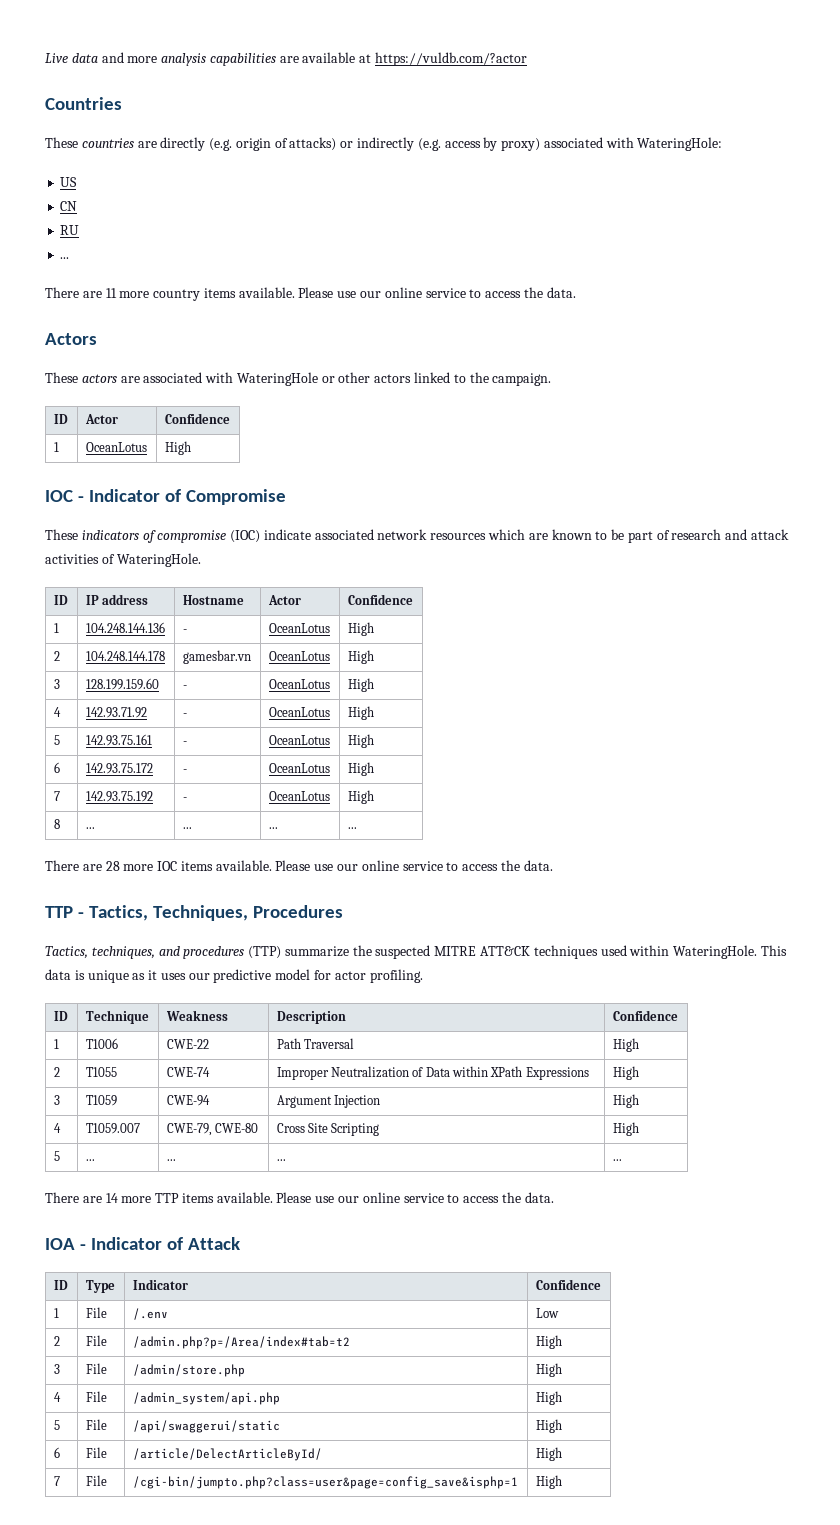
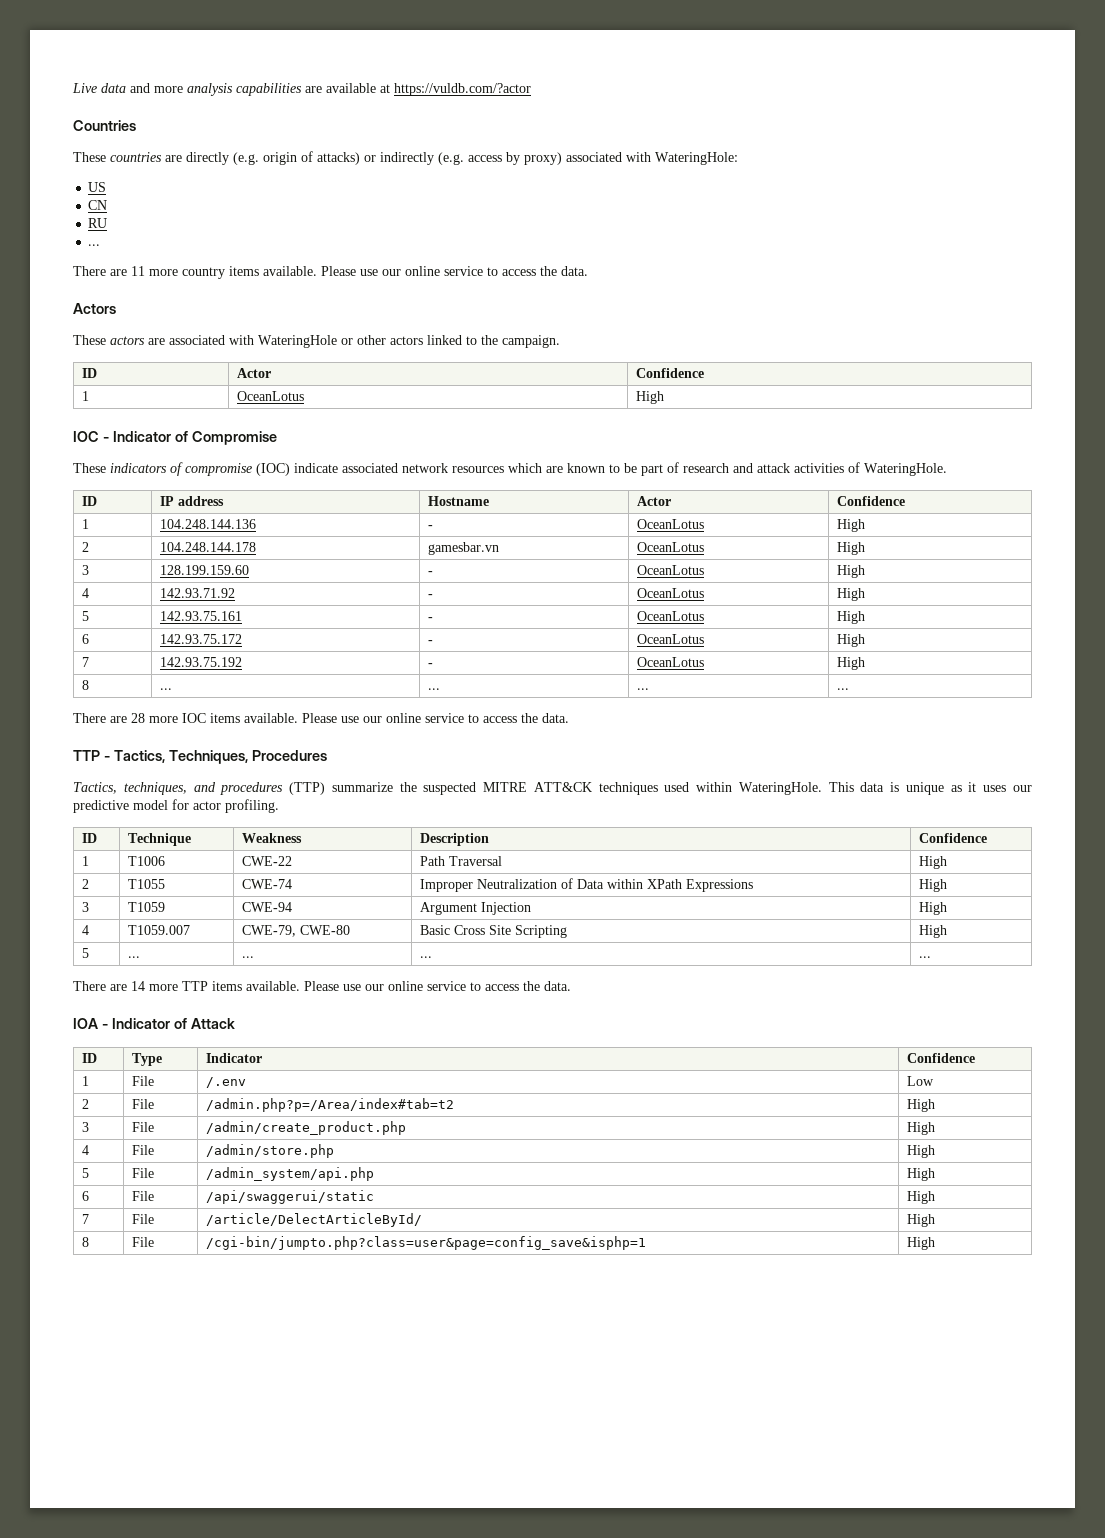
(258, 1128) none -> [419,925,450,935] Basic
[132,1364,245,1377] /admin/store.php -> [205,1121,406,1135] /admin/create_product.php
[132,1392,280,1405] /admin_system/api.php -> [205,1144,334,1158] /admin/store.php
[132,1420,280,1433] /api/swaggerui/static -> [205,1167,374,1181] /admin_system/api.php
[132,1448,322,1461] /article/DelectArticleById/ -> [205,1190,374,1204] /api/swaggerui/static
(107, 1480) none -> [205,1213,422,1227] [906,1214,935,1227] [81,1237,89,1247] [131,1237,154,1247] | /article/DelectArticleById/ | High // 8 | File

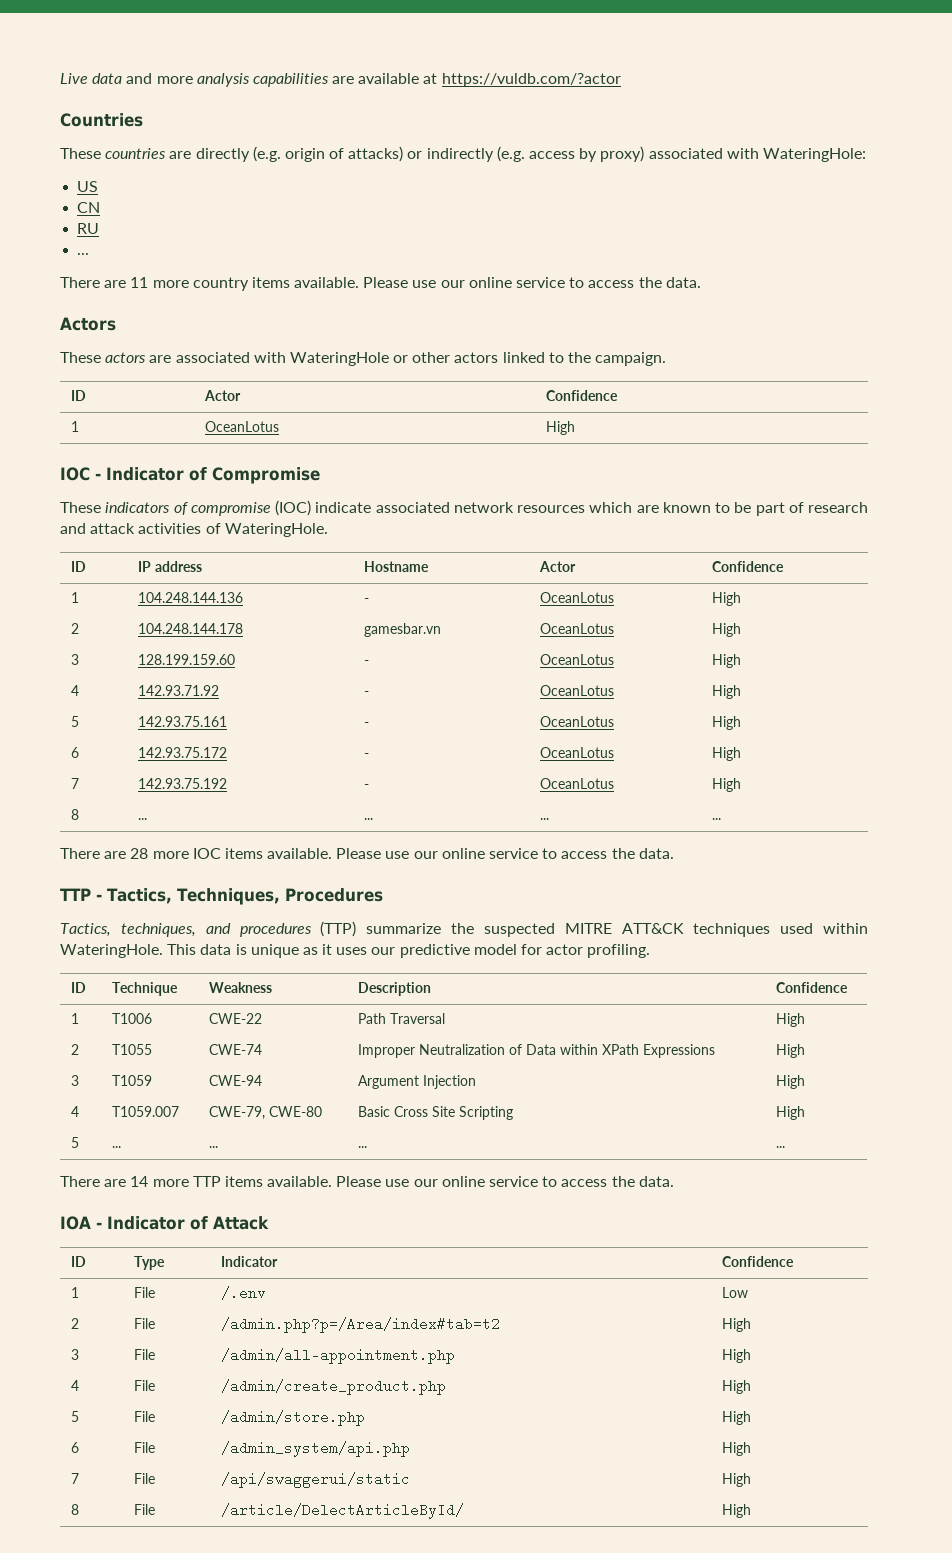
[205,1121,406,1135] /admin/create_product.php -> [221,1348,456,1364] /admin/all-appointment.php
[205,1144,334,1158] /admin/store.php -> [221,1379,447,1395] /admin/create_product.php
[205,1167,374,1181] /admin_system/api.php -> [221,1410,366,1426] /admin/store.php
[205,1190,374,1204] /api/swaggerui/static -> [221,1441,411,1457] /admin_system/api.php
[205,1213,422,1227] /article/DelectArticleById/ -> [221,1472,411,1488] /api/swaggerui/static
[205,1236,646,1250] /cgi-bin/jumpto.php?class=user&page=config_save&isphp=1 -> [221,1503,465,1519] /article/DelectArticleById/

